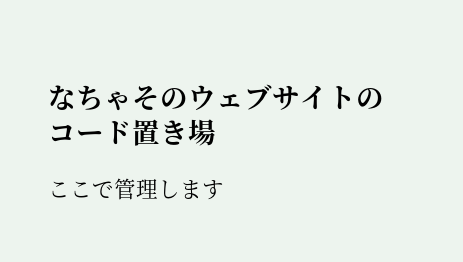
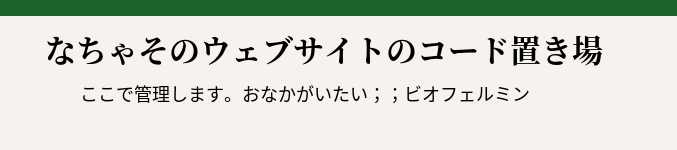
(224, 190) none -> [224,85,531,104] 。おなかがいたい；；ビオフェルミン

